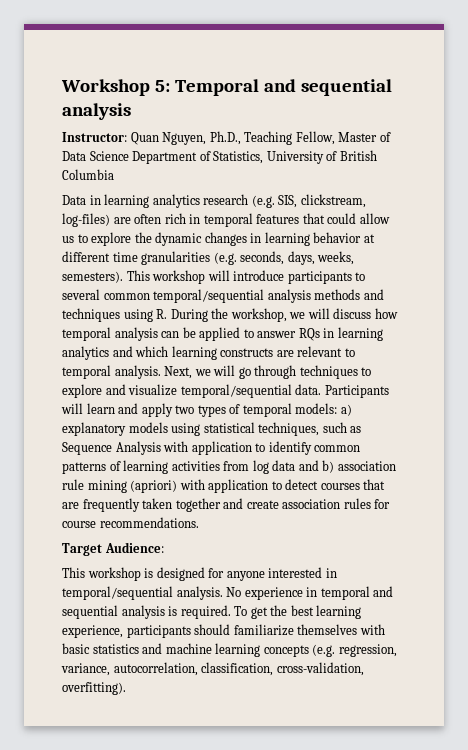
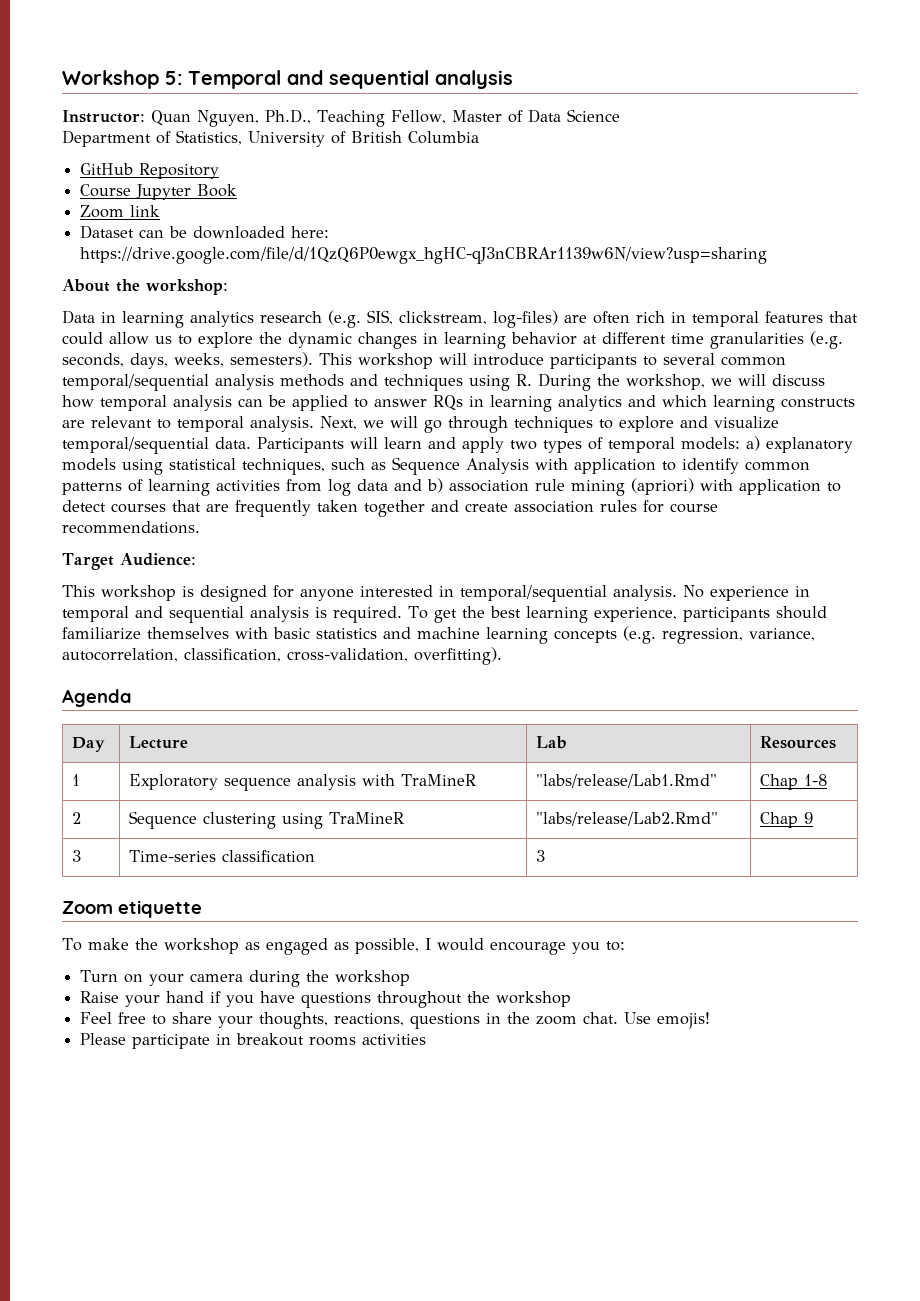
(129, 156) none -> (620, 115) //
(114, 174) none -> [80,163,220,179] [80,184,238,200] [80,205,161,218] [80,225,330,239] [80,247,768,264] [62,279,228,295] // GitHub Repository // Course Jupyter Book // Zoom link // Dataset can be downloaded here: https://drive.google.com/file/d/1QzQ6P0ewgx_hgHC-qJ3nCBRAr1139w6N/view?usp=sharing // About the workshop:
(126, 688) none -> [62,689,132,707] [71,737,105,752] [128,736,188,749] [535,736,567,749] [759,736,836,749] [71,774,80,786] [128,774,476,791] [535,774,717,788] [759,774,827,790] [71,812,81,824] [128,811,404,829] [535,812,718,826] [759,812,813,828] [71,850,81,862] [128,850,315,863] [535,850,545,862] [62,900,202,918] [62,938,625,955] [80,970,411,987] [80,991,572,1008] [80,1012,711,1029] [80,1033,427,1049] // Agenda // Day | Lecture | Lab | Resources // 1 | Exploratory sequence analysis with TraMineR | "labs/release/Lab1.Rmd" | Chap 1-8 // 2 | Sequence clustering using TraMineR | "labs/release/Lab2.Rmd" | Chap 9 // 3 | Time-series classification | 3 | // Zoom etiquette // To make the workshop as engaged as possible, I would encourage you to: // Turn on your camera during the workshop // Raise your hand if you have questions throughout the workshop // Feel free to share your thoughts, reactions, questions in the zoom chat. Use emojis! // Please participate in breakout rooms activities

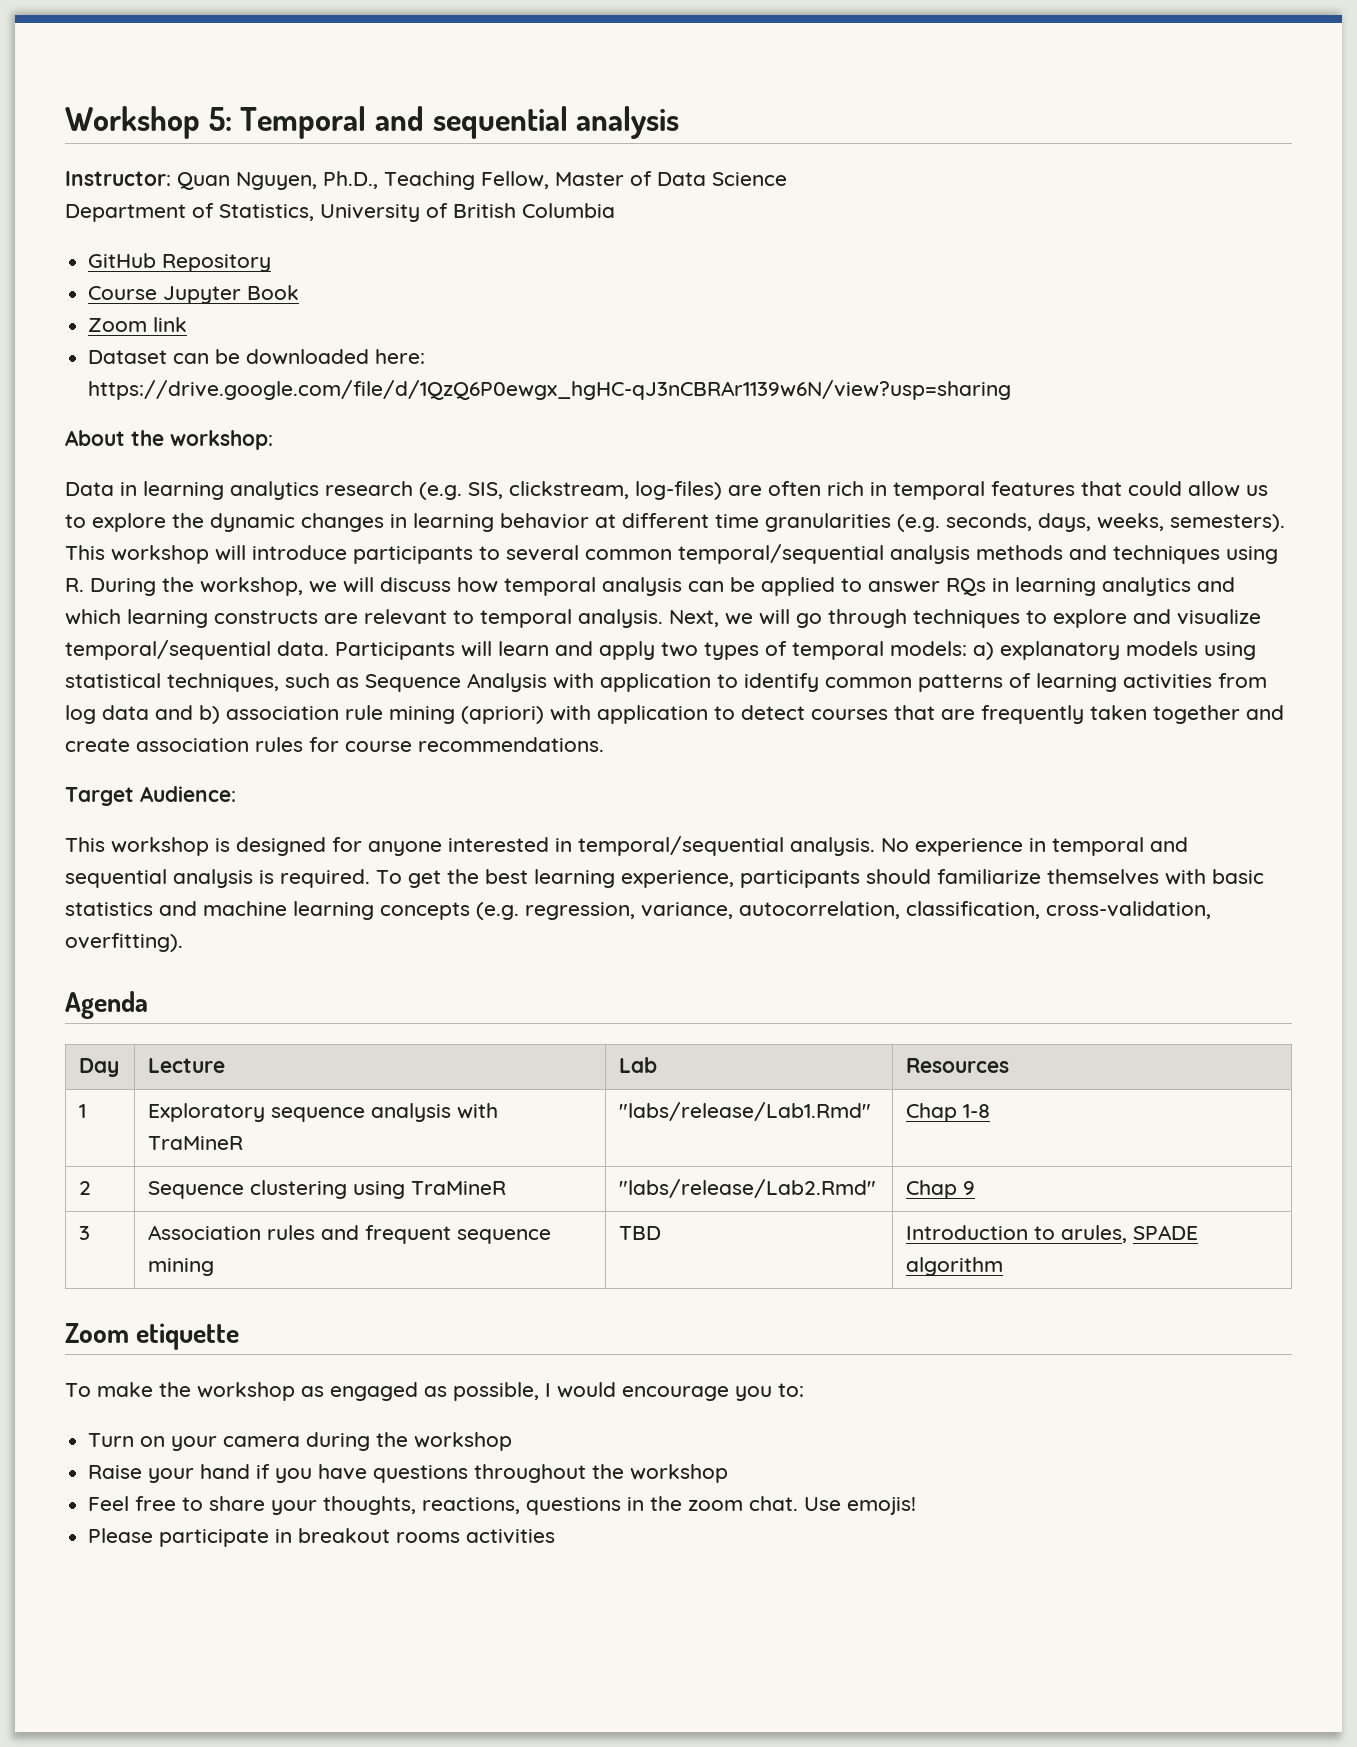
[128,850,315,863] [535,850,545,862] Time-series classification | 3 | -> [148,1225,552,1244] [148,1258,215,1276] [619,1226,662,1240] [906,1225,1199,1243] [906,1257,1004,1276] Association rules and frequent sequence mining | TBD | Introduction to arules, SPADE algorithm

